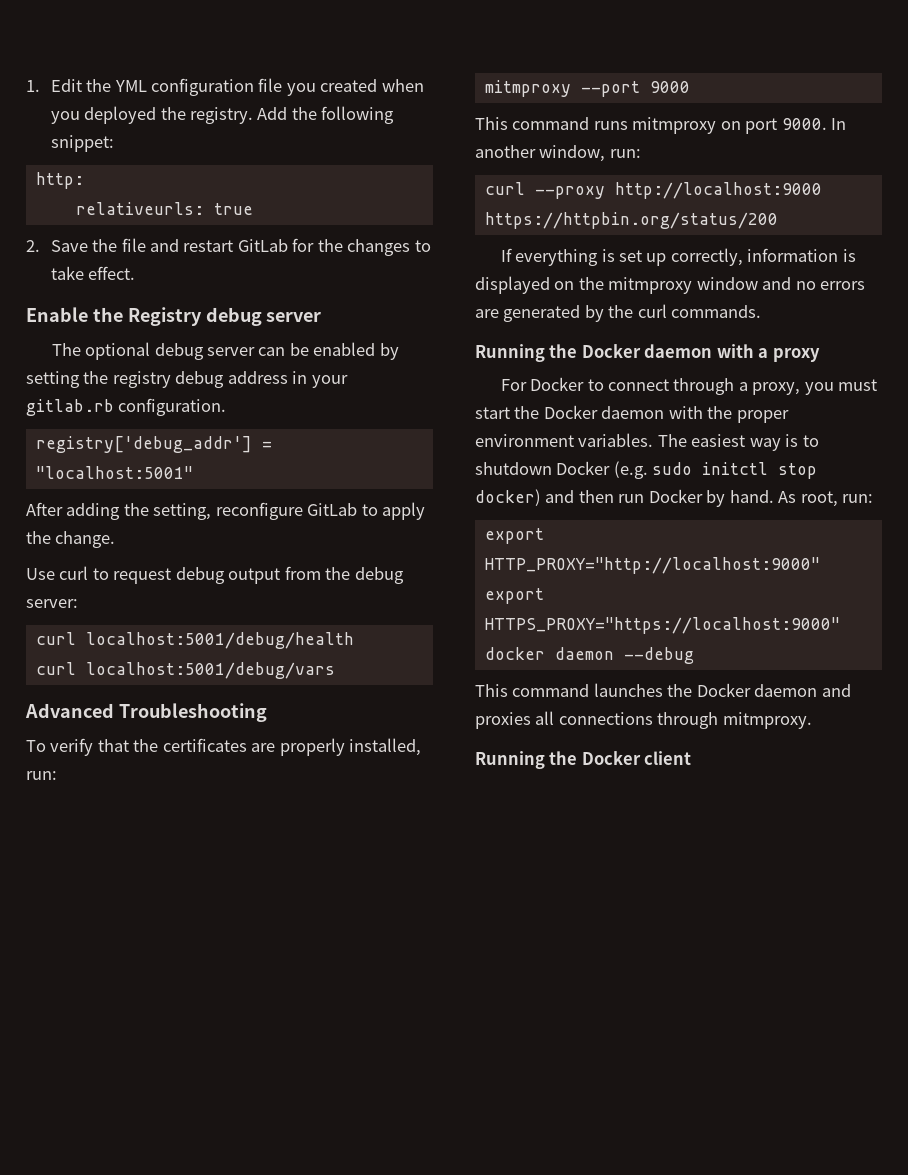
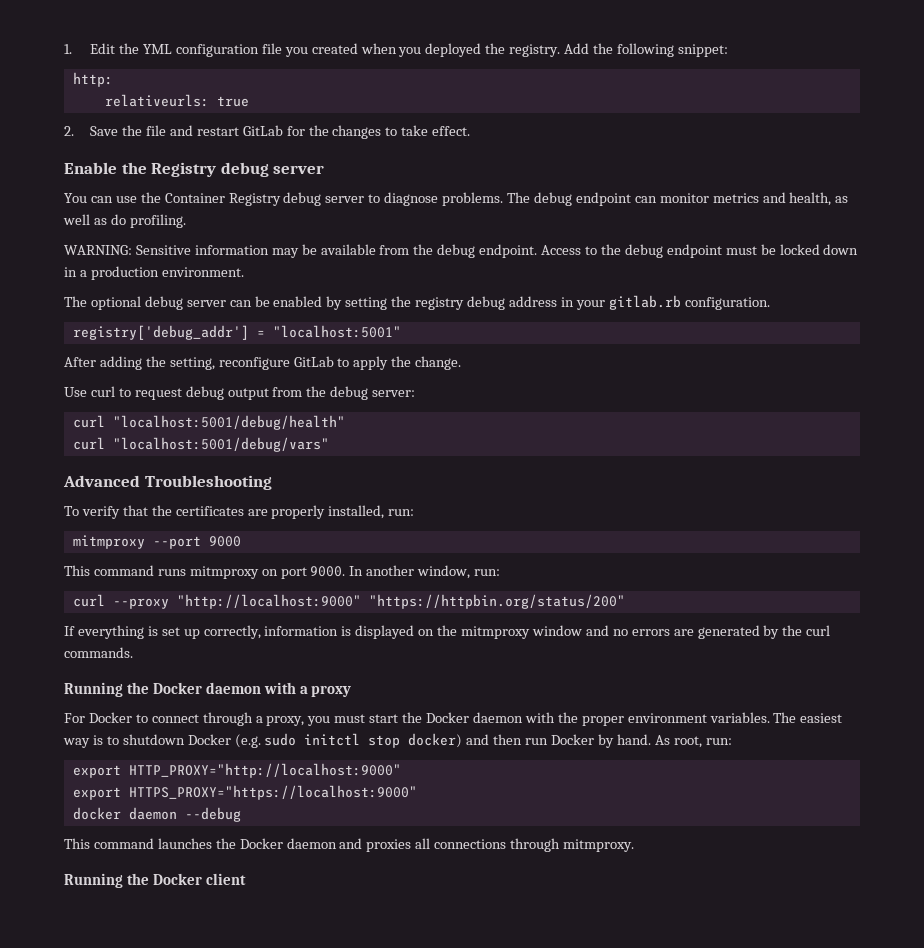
(322, 317) none -> [64,192,849,206] [63,214,186,228] [64,244,859,258] [64,266,244,280] // You can use the Container Registry debug server to diagnose problems. The debug endpoint can monitor metrics and health, as well as do profiling. // WARNING: Sensitive information may be available from the debug endpoint. Access to the debug endpoint must be locked down in a production environment.
[85,632,354,649] [35,662,335,679] localhost:5001/debug/health // curl localhost:5001/debug/vars -> [112,415,345,430] [72,437,329,452] "localhost:5001/debug/health" // curl "localhost:5001/debug/vars"
[614,182,822,199] [484,212,778,229] http://localhost:9000 https://httpbin.org/status/200 -> [176,594,625,609] "http://localhost:9000" "https://httpbin.org/status/200"

